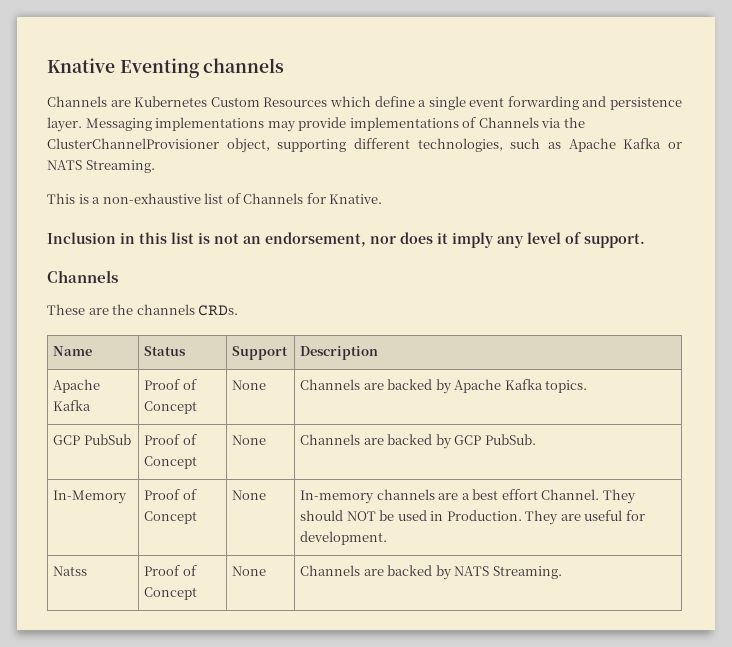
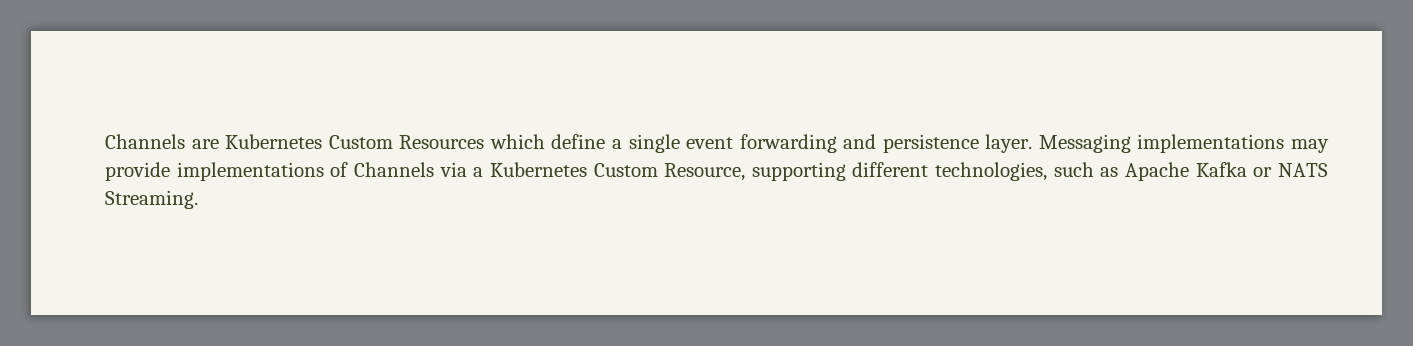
[47,58,285,78] Knative Eventing channels // -> (105, 141) none
[563,117,585,128] [47,138,270,153] the ClusterChannelProvisioner object, -> [473,162,746,181] a Kubernetes Custom Resource,
[47,193,383,204] [47,232,645,248] [47,270,118,283] [47,304,239,316] [53,346,93,356] [144,346,187,356] [232,346,289,360] [300,346,379,360] [53,379,101,393] [53,400,92,411] [144,379,197,390] [144,401,198,414] [232,380,267,390] [300,379,588,394] [53,434,131,445] [144,434,197,445] [144,456,198,469] [232,435,267,445] [300,434,536,449] [53,490,128,504] [144,489,197,500] [144,511,198,524] [232,490,267,500] [300,489,636,504] [300,510,645,525] [300,531,388,545] [53,566,88,576] [144,565,197,576] [144,587,198,600] [232,566,267,576] [300,565,562,580] // This is a non-exhaustive list of Channels for Knative. // Inclusion in this list is not an endorsement, nor does it imply any level of support. // Channels // These are the channels CRDs. // Name | Status | Support | Description // Apache Kafka | Proof of Concept | None | Channels are backed by Apache Kafka topics. // GCP PubSub | Proof of Concept | None | Channels are backed by GCP PubSub. // In-Memory | Proof of Concept | None | In-memory channels are a best effort Channel. They should NOT be used in Production. They are useful for development. // Natss | Proof of Concept | None | Channels are backed by NATS Streaming. -> (198, 199) none

